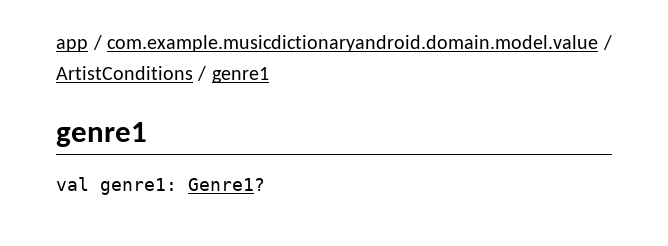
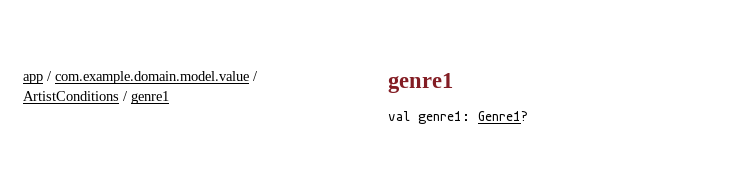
[107,35,599,52] com.example.musicdictionaryandroid.domain.model.value -> [55,71,249,84] com.example.domain.model.value

